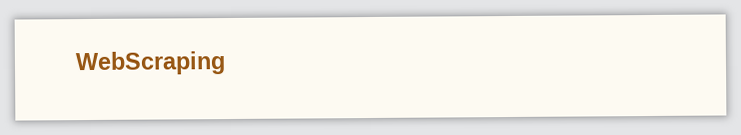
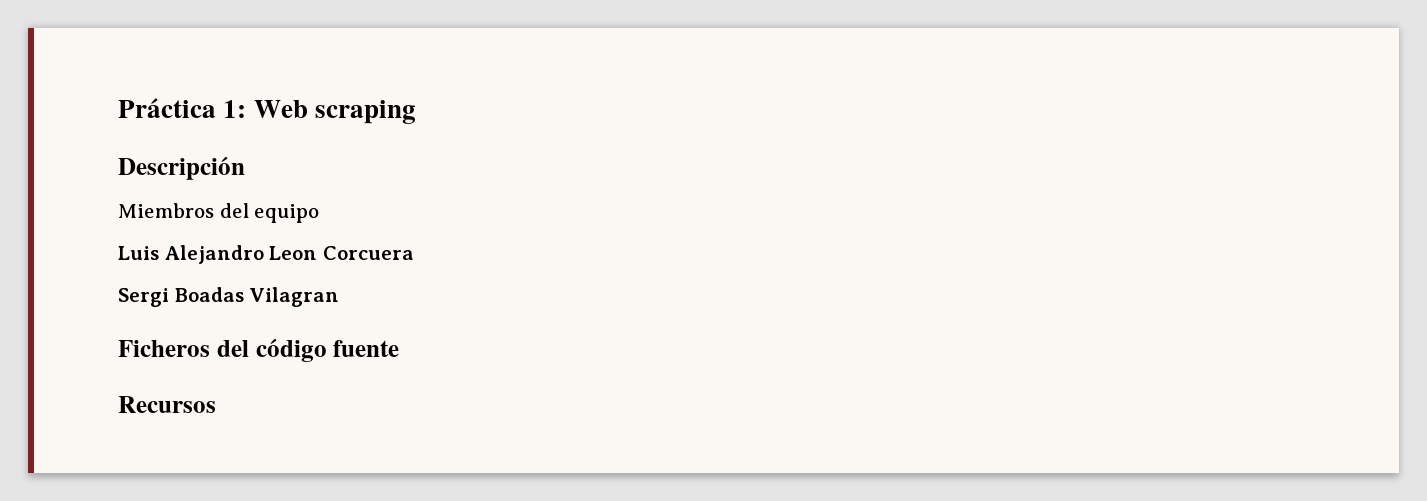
[75,51,226,76] WebScraping -> [118,98,416,124] [118,157,245,180] [118,203,320,223] [118,245,414,264] [118,287,340,307] [118,339,400,362] [118,396,216,413] Práctica 1: Web scraping // Descripción // Miembros del equipo // Luis Alejandro Leon Corcuera // Sergi Boadas Vilagran // Ficheros del código fuente // Recursos

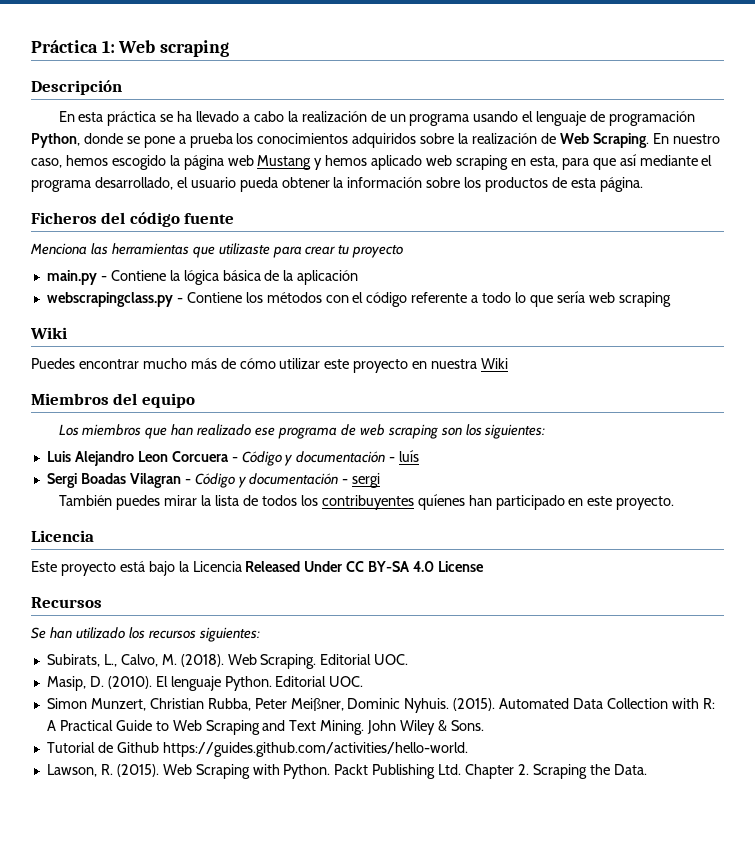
[118,203,320,223] [118,245,414,264] [118,287,340,307] [118,339,400,362] [118,396,216,413] Miembros del equipo // Luis Alejandro Leon Corcuera // Sergi Boadas Vilagran // Ficheros del código fuente // Recursos -> [58,111,696,126] [31,133,720,148] [31,154,713,170] [31,177,643,192] [31,212,235,227] [30,243,404,258] [46,270,359,285] [46,291,671,307] [30,327,67,339] [31,358,509,373] [31,393,195,408] [58,424,546,439] [46,450,420,466] [46,473,381,488] [58,494,675,510] [31,530,94,542] [31,561,485,576] [31,597,102,608] [31,627,260,642] [46,654,409,669] [46,676,364,691] [46,698,715,713] [46,720,484,735] [46,742,468,757] [46,764,647,779] En esta práctica se ha llevado a cabo la realización de un programa usando el lenguaje de programación Python, donde se pone a prueba los conocimientos adquiridos sobre la realización de Web Scraping. En nuestro caso, hemos escogido la página web Mustang y hemos aplicado web scraping en esta, para que así mediante el programa desarrollado, el usuario pueda obtener la información sobre los productos de esta página. // Ficheros del código fuente // Menciona las herramientas que utilizaste para crear tu proyecto // main.py - Contiene la lógica básica de la aplicación // webscrapingclass.py - Contiene los métodos con el código referente a todo lo que sería web scraping // Wiki // Puedes encontrar mucho más de cómo utilizar este proyecto en nuestra Wiki // Miembros del equipo // Los miembros que han realizado ese programa de web scraping son los siguientes: // Luis Alejandro Leon Corcuera - Código y documentación - luís // Sergi Boadas Vilagran - Código y documentación - sergi // También puedes mirar la lista de todos los contribuyentes quíenes han participado en este proyecto. // Licencia // Este proyecto está bajo la Licencia Released Under CC BY-SA 4.0 License // Recursos // Se han utilizado los recursos siguientes: // Subirats, L., Calvo, M. (2018). Web Scraping. Editorial UOC. // Masip, D. (2010). El lenguaje Python. Editorial UOC. // Simon Munzert, Christian Rubba, Peter Meißner, Dominic Nyhuis. (2015). Automated Data Collection with R: A Practical Guide to Web Scraping and Text Mining. John Wiley & Sons. // Tutorial de Github https://guides.github.com/activities/hello-world. // Lawson, R. (2015). Web Scraping with Python. Packt Publishing Ltd. Chapter 2. Scraping the Data.

